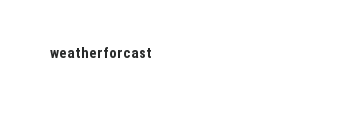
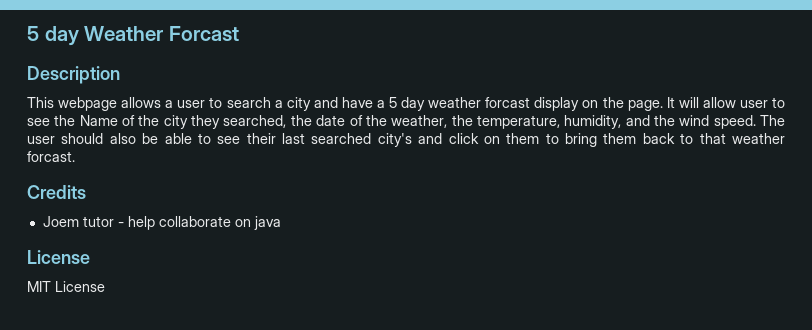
[50,47,152,58] weatherforcast -> [27,26,239,46] [27,66,120,84] [27,97,786,111] [27,115,786,129] [27,133,786,147] [27,151,75,162] [27,185,86,199] [42,216,281,230] [27,250,90,264] [27,281,105,292] 5 day Weather Forcast // Description // This webpage allows a user to search a city and have a 5 day weather forcast display on the page. It will allow user to see the Name of the city they searched, the date of the weather, the temperature, humidity, and the wind speed. The user should also be able to see their last searched city's and click on them to bring them back to that weather forcast. // Credits // Joem tutor - help collaborate on java // License // MIT License

